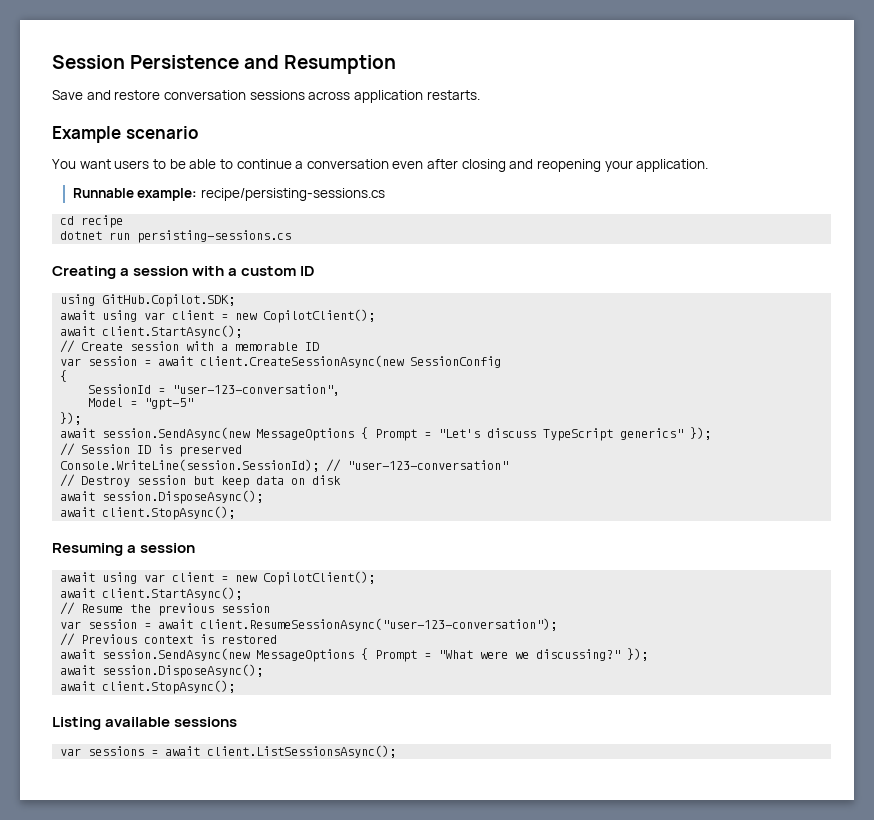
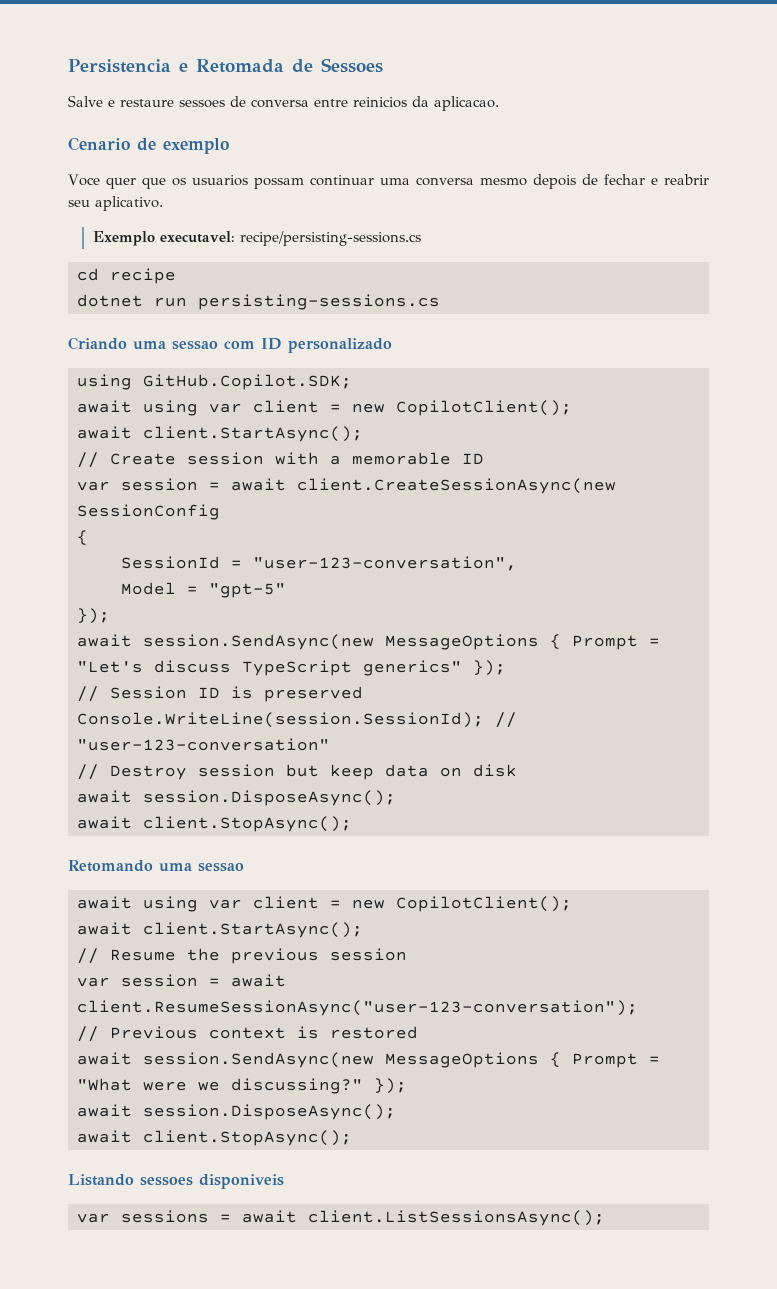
[52,55,397,74] [52,90,480,103] [52,126,199,143] [52,159,709,172] [72,188,198,201] Session Persistence and Resumption // Save and restore conversation sessions across application restarts. // Example scenario // You want users to be able to continue a conversation even after closing and reopening your application. // Runnable example: -> [68,58,383,73] [68,95,499,111] [68,137,229,154] [68,174,709,189] [68,196,163,211] [92,231,235,246] Persistencia e Retomada de Sessoes // Salve e restaure sessoes de conversa entre reinicios da aplicacao. // Cenario de exemplo // Voce quer que os usuarios possam continuar uma conversa mesmo depois de fechar e reabrir seu aplicativo. // Exemplo executavel:
[52,266,316,279] Creating a session with a custom ID -> [68,337,392,353] Criando uma sessao com ID personalizado
[52,543,196,556] Resuming a session -> [68,860,244,872] Retomando uma sessao
[52,717,238,730] Listing available sessions -> [68,1174,284,1189] Listando sessoes disponiveis

